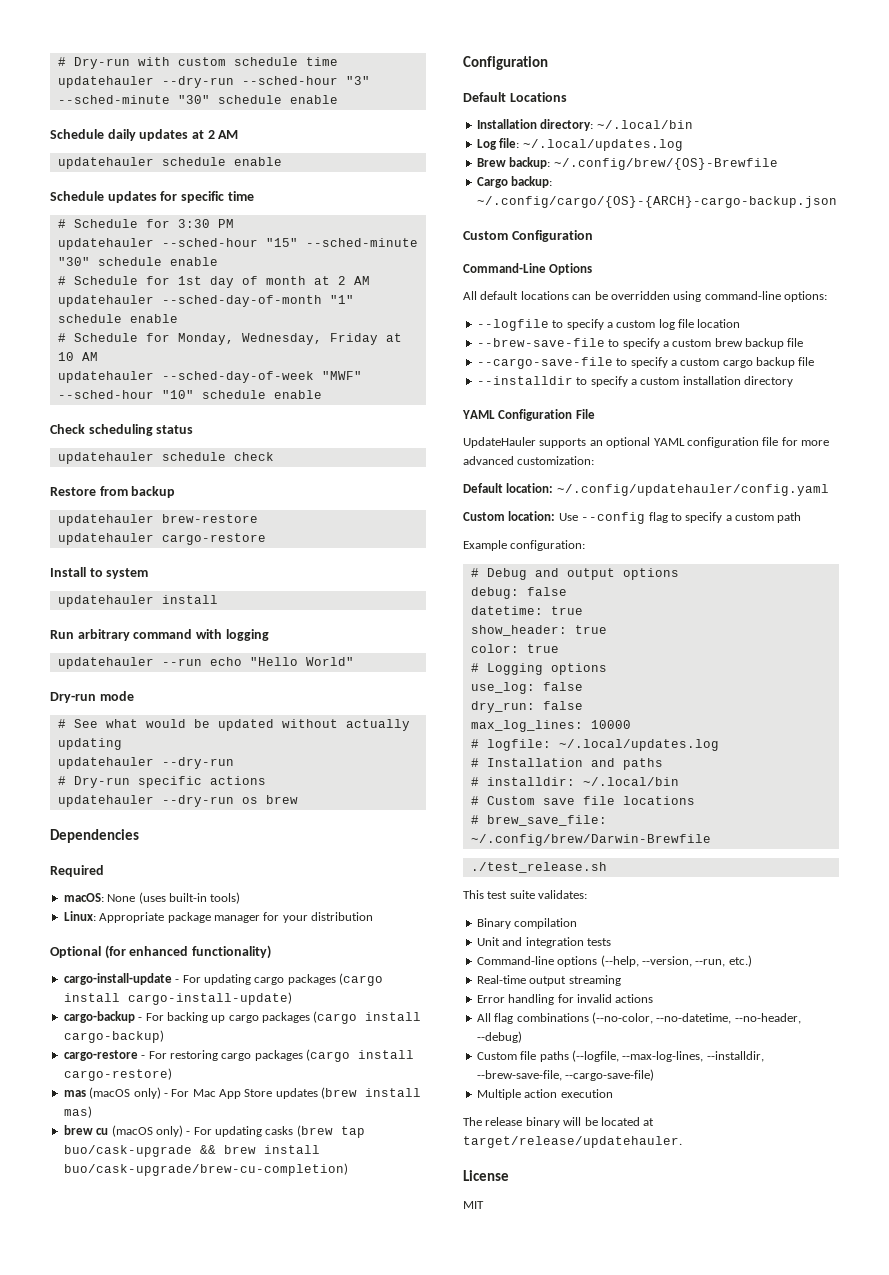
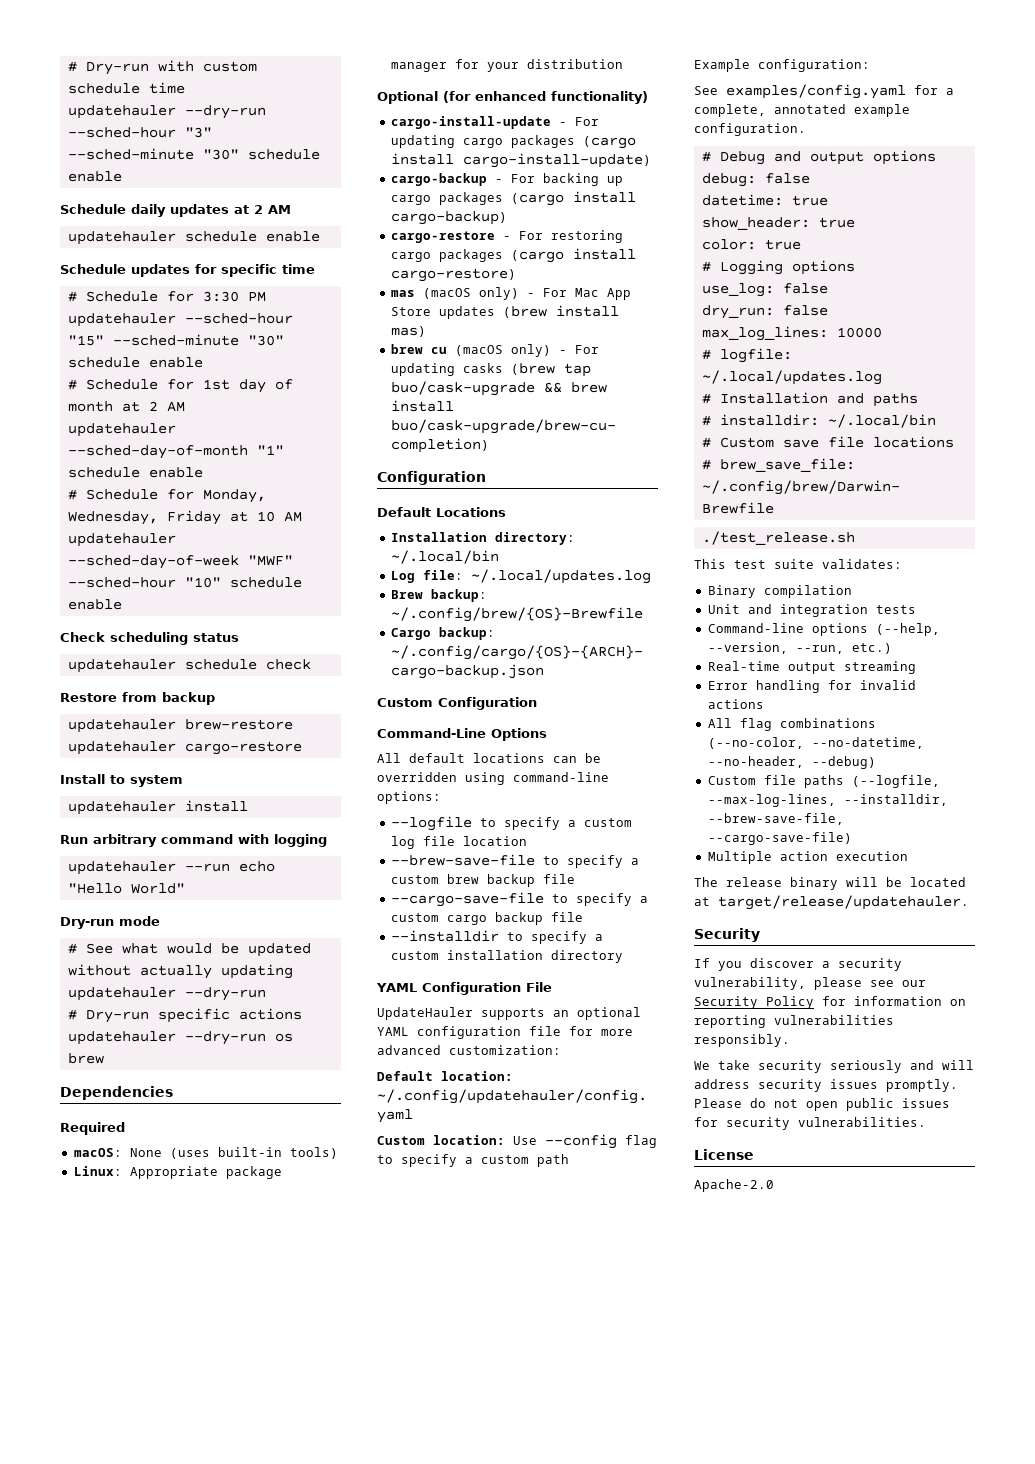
(586, 545) none -> [694,84,954,99] [694,104,910,117] [694,123,806,136] // See examples/config.yaml for a complete, annotated example configuration.
(682, 1142) none -> [694,928,760,942] [694,958,902,971] [694,977,926,990] [694,996,966,1009] [694,1015,894,1028] [694,1034,790,1047] [694,1060,974,1073] [694,1079,958,1092] [694,1098,950,1111] [694,1117,926,1130] // Security // If you discover a security vulnerability, please see our Security Policy for information on reporting vulnerabilities responsibly. // We take security seriously and will address security issues promptly. Please do not open public issues for security vulnerabilities.
[463,1201,484,1209] MIT -> [694,1179,774,1192] Apache-2.0

